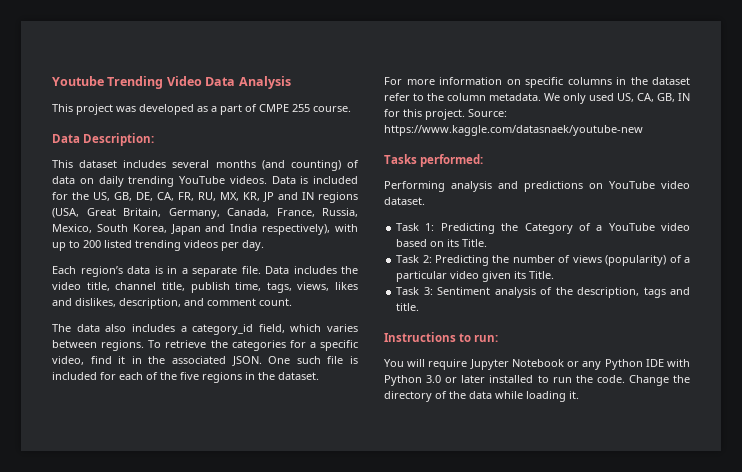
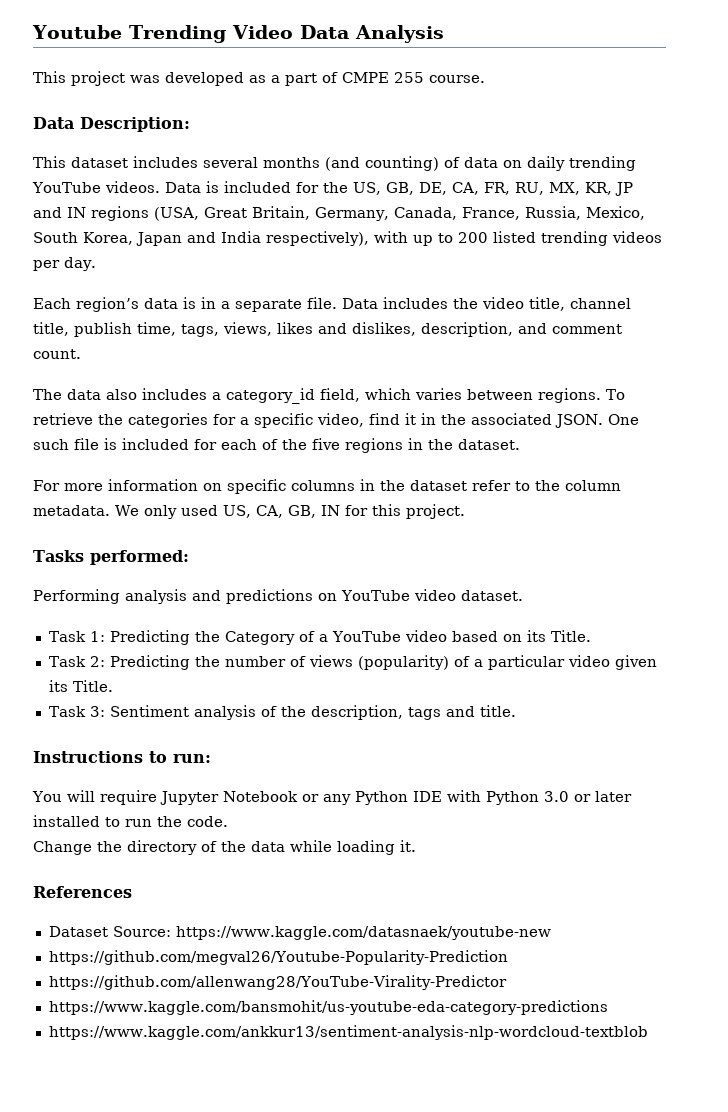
[468,109,507,117] [384,125,643,136] Source: https://www.kaggle.com/datasnaek/youtube-new -> (465, 511) none
(625, 379) none -> (228, 821) //
(579, 395) none -> [33,886,132,898] [48,926,551,940] [48,950,508,965] [48,975,507,990] [48,1000,608,1015] [48,1025,648,1040] // References // Dataset Source: https://www.kaggle.com/datasnaek/youtube-new // https://github.com/megval26/Youtube-Popularity-Prediction // https://github.com/allenwang28/YouTube-Virality-Predictor // https://www.kaggle.com/bansmohit/us-youtube-eda-category-predictions // https://www.kaggle.com/ankkur13/sentiment-analysis-nlp-wordcloud-textblob

